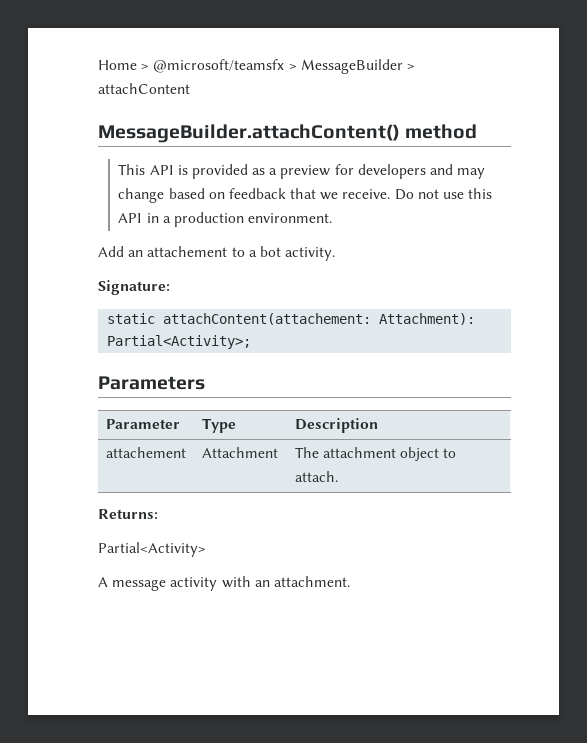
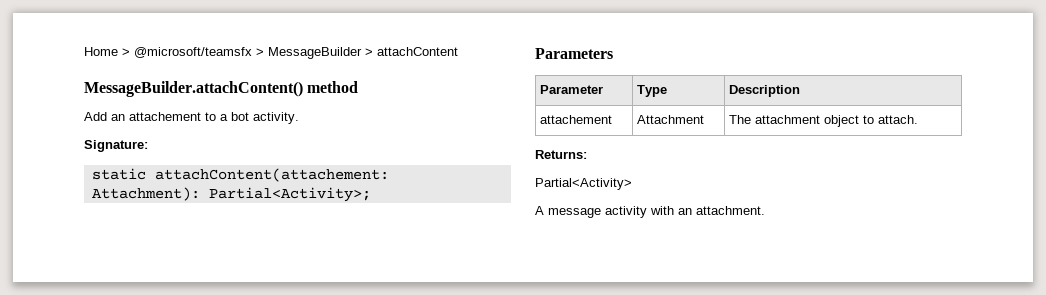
[118,164,486,179] [118,188,493,203] [118,212,333,227] // This API is provided as a preview for developers and may change based on feedback that we receive. Do not use this API in a production environment. -> (359, 87) none

